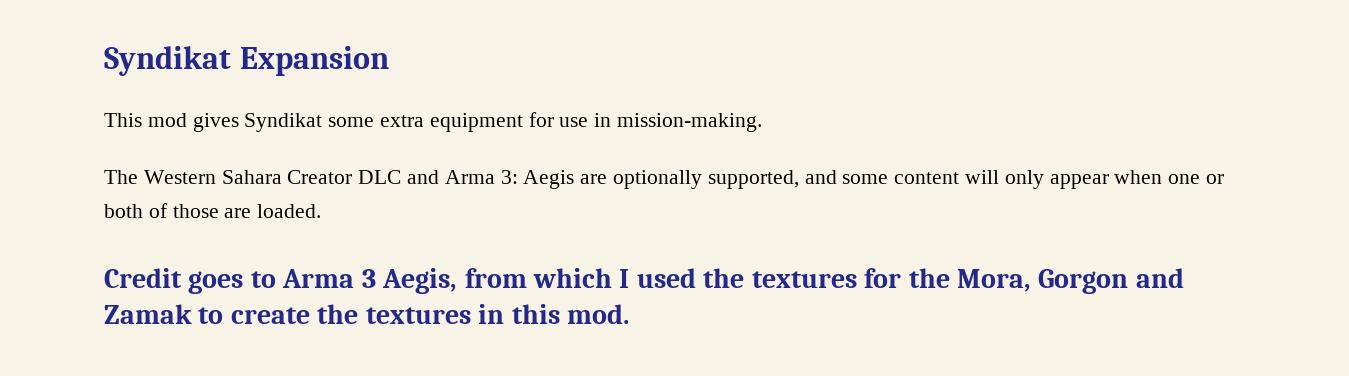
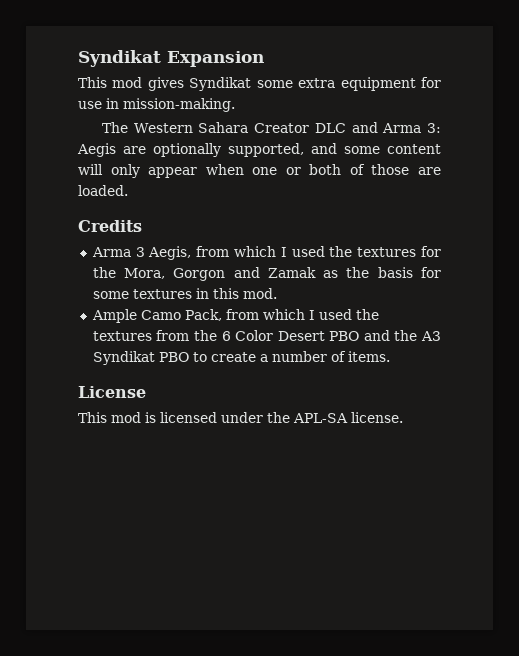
[104,268,276,294] Credit goes to -> [78,220,142,232] Credits //
[198,304,359,324] to create the -> [323,267,442,278] [92,291,129,299] as the basis for some
(629, 314) none -> [91,309,379,323] [92,330,441,341] [92,351,390,365] [78,386,146,398] [78,412,403,423] // Ample Camo Pack, from which I used the textures from the 6 Color Desert PBO and the A3 Syndikat PBO to create a number of items. // License // This mod is licensed under the APL-SA license.

